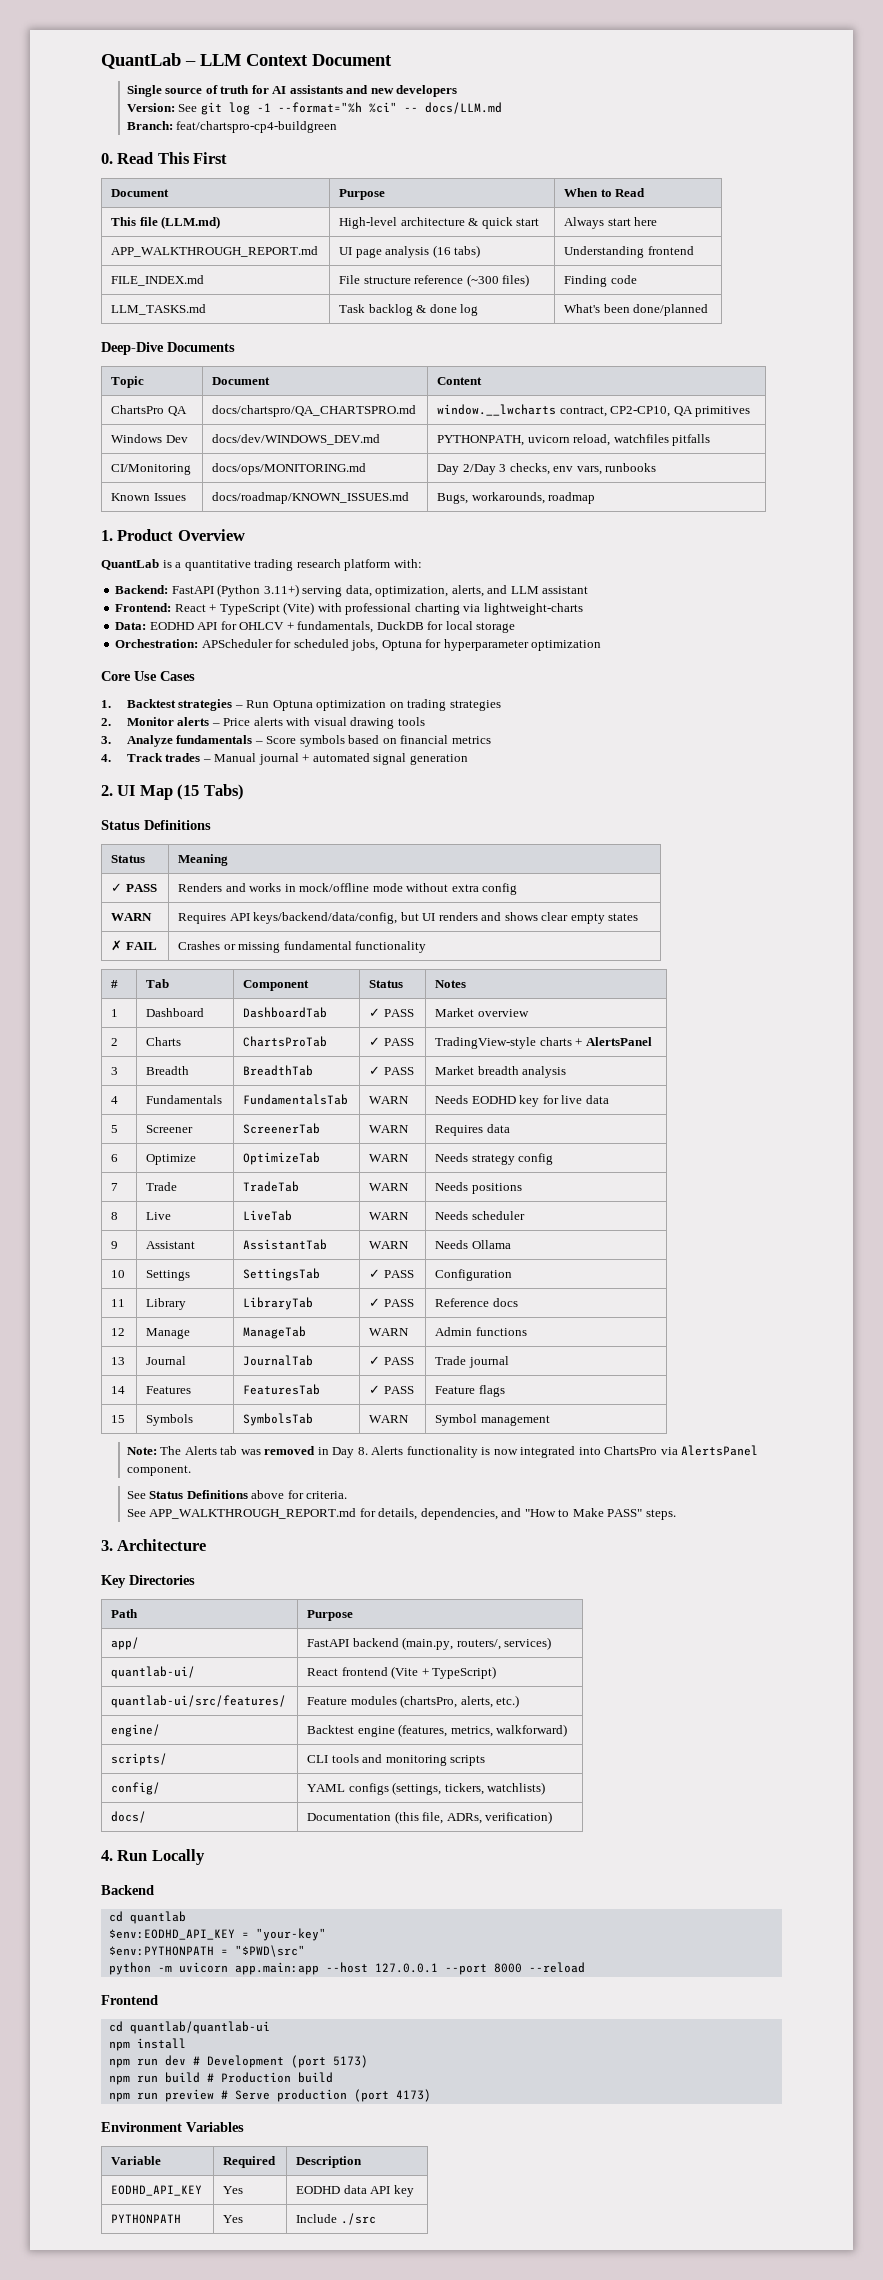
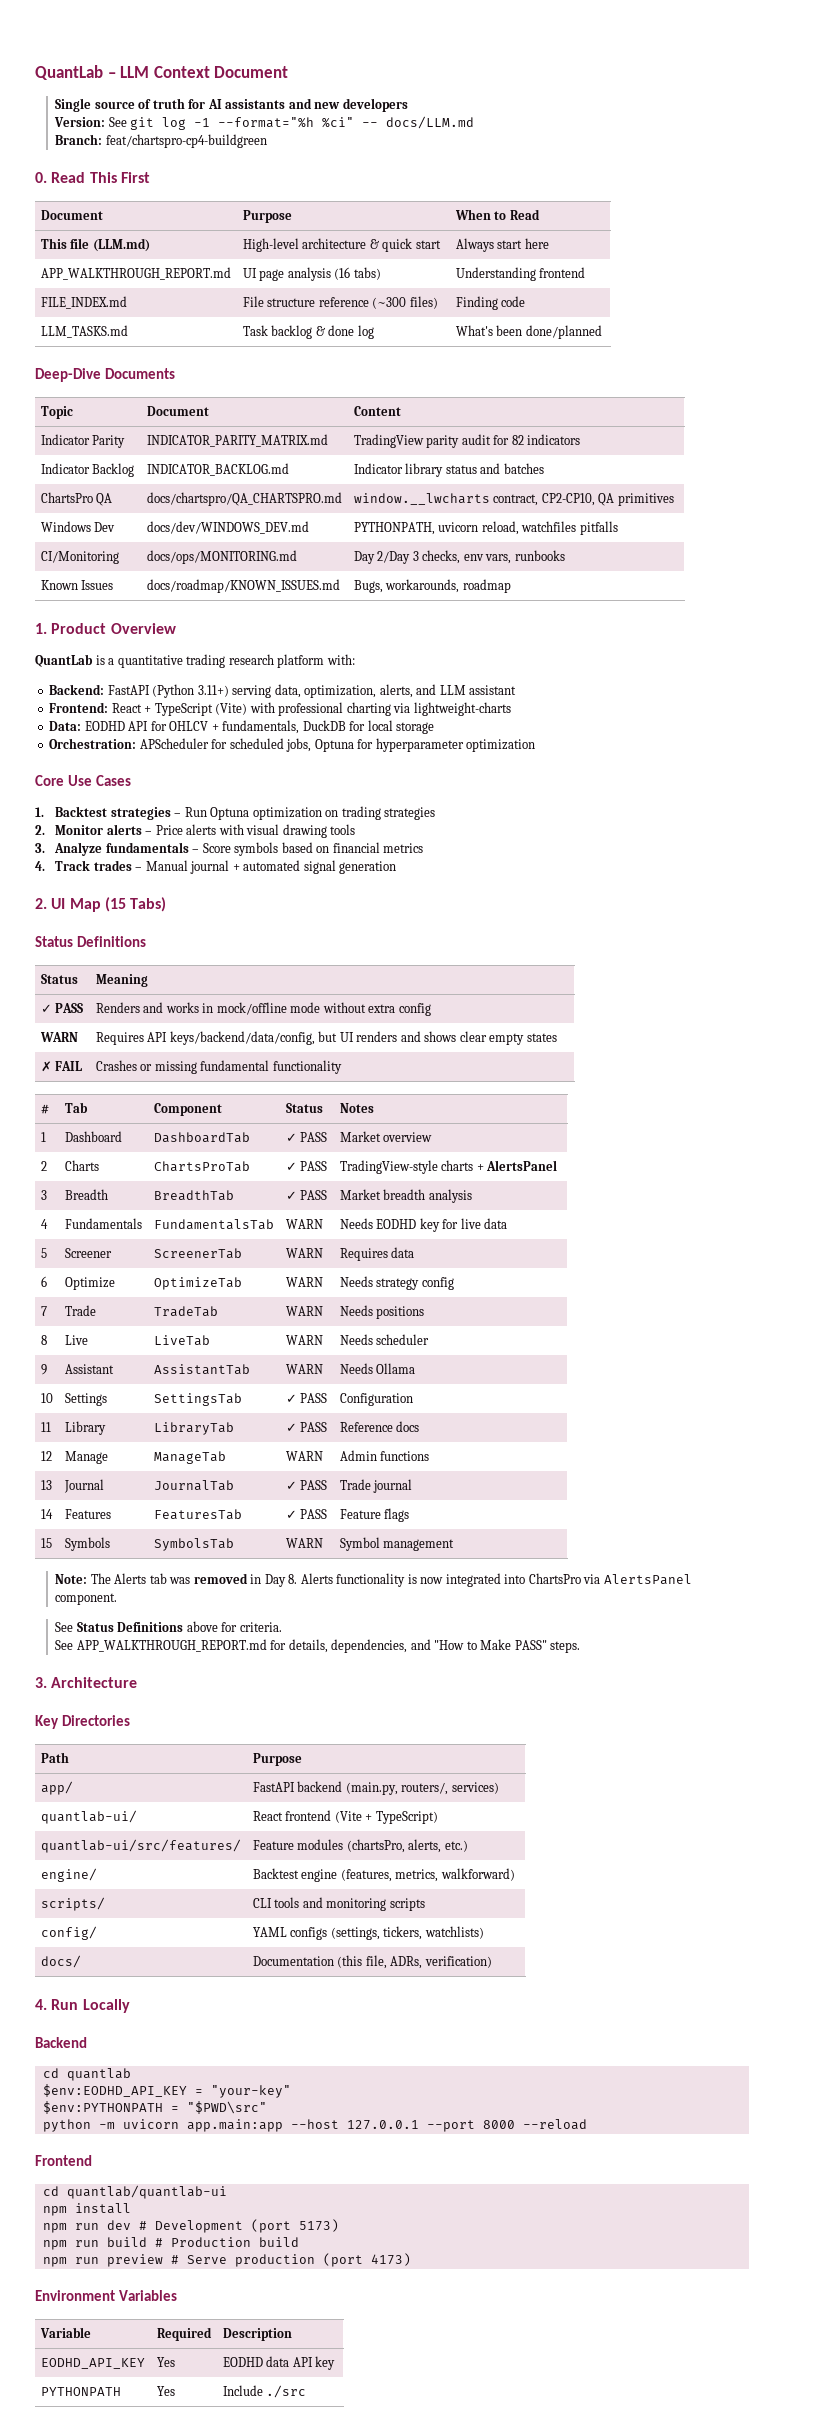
(483, 381) none -> [40,434,126,448] [146,434,328,447] [353,434,581,448] [40,463,135,477] [146,463,289,476] [353,463,544,477] // Indicator Parity | INDICATOR_PARITY_MATRIX.md | TradingView parity audit for 82 indicators // Indicator Backlog | INDICATOR_BACKLOG.md | Indicator library status and batches

